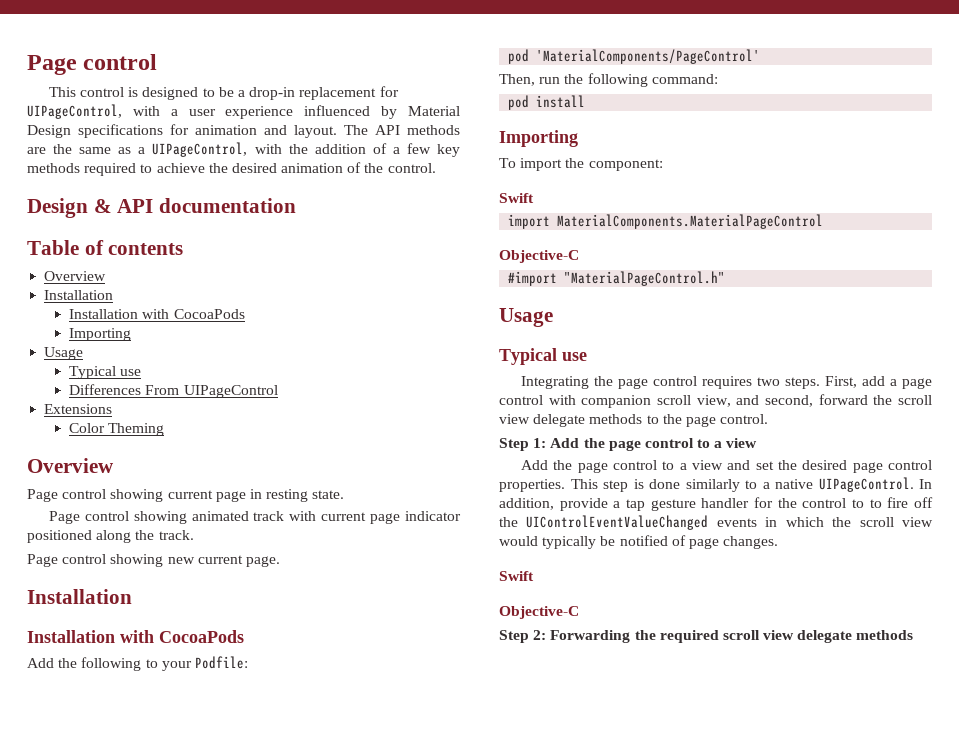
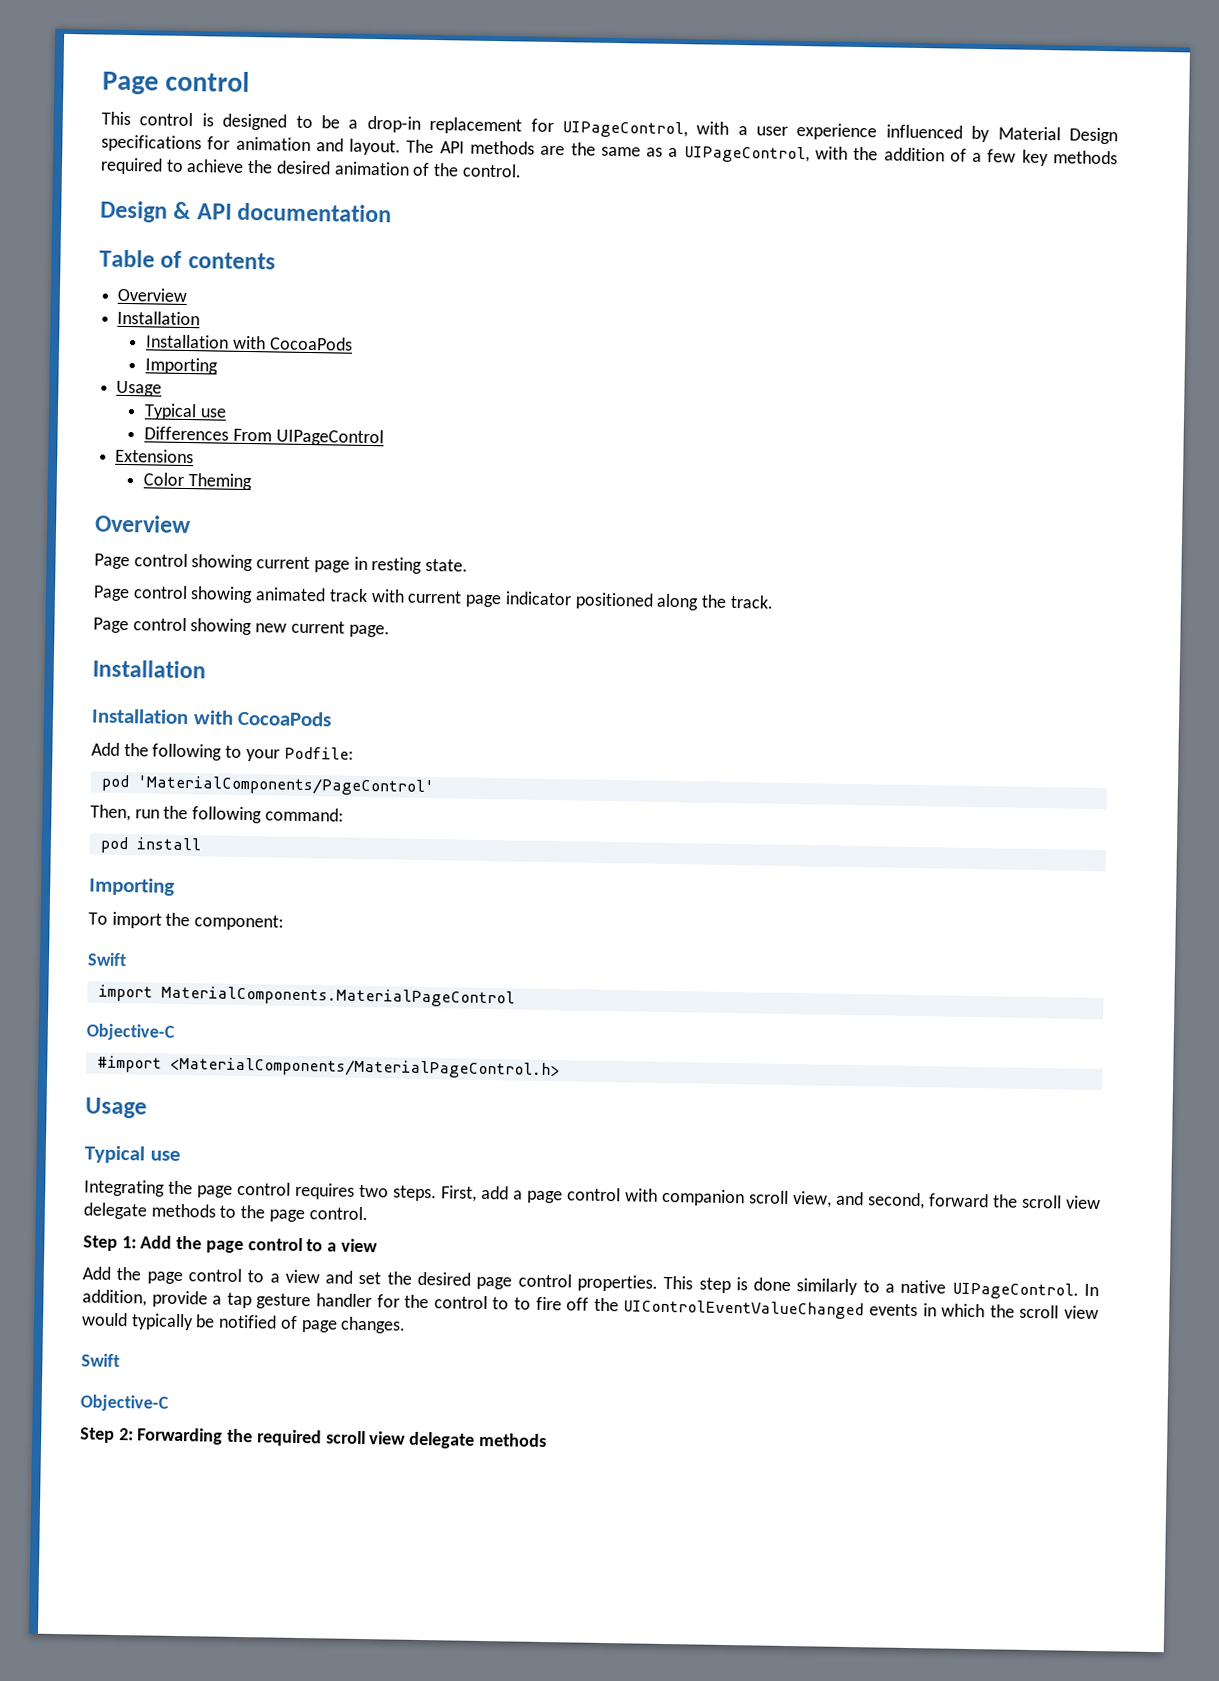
[564,271,726,286] "MaterialPageControl.h" -> [169,1056,560,1080] <MaterialComponents/MaterialPageControl.h>

